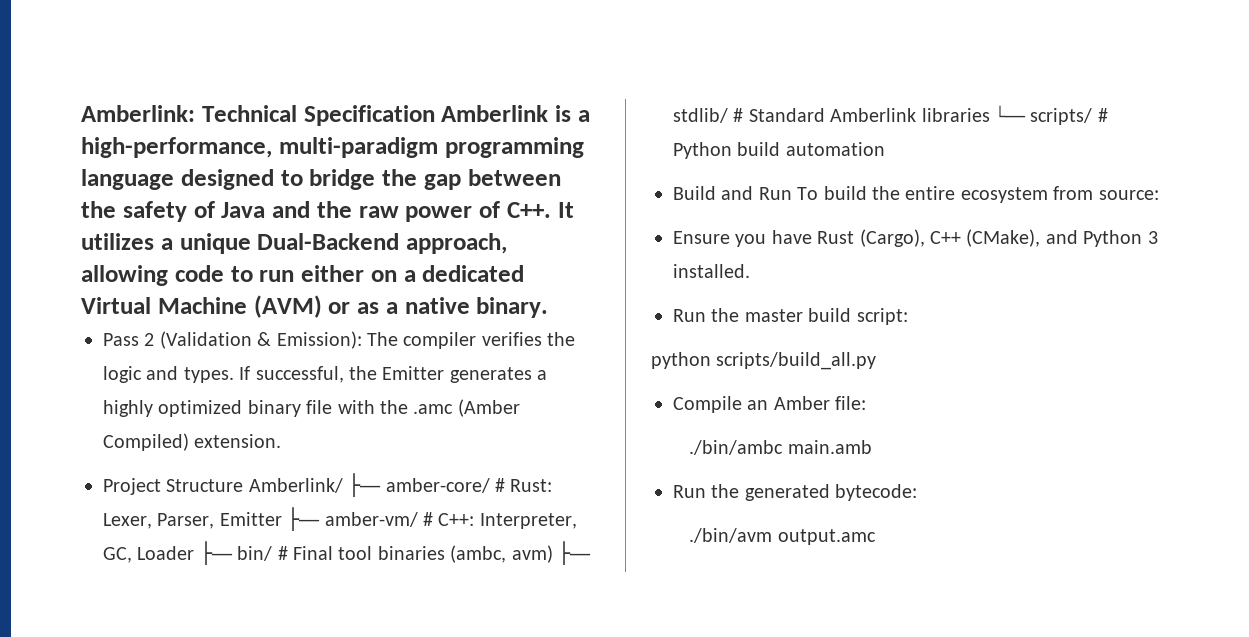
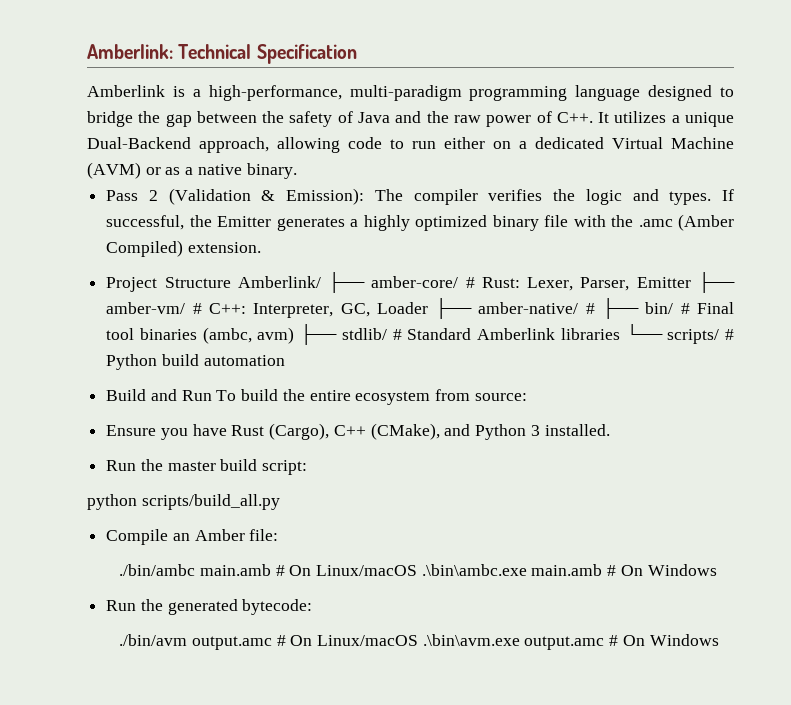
(435, 115) none -> (357, 54) //
(233, 553) none -> [478,298,640,319] amber-native/ # ├──
(872, 447) none -> [275,564,717,576] # On Linux/macOS .\bin\ambc.exe main.amb # On Windows
(876, 537) none -> [276,634,719,650] # On Linux/macOS .\bin\avm.exe output.amc # On Windows

